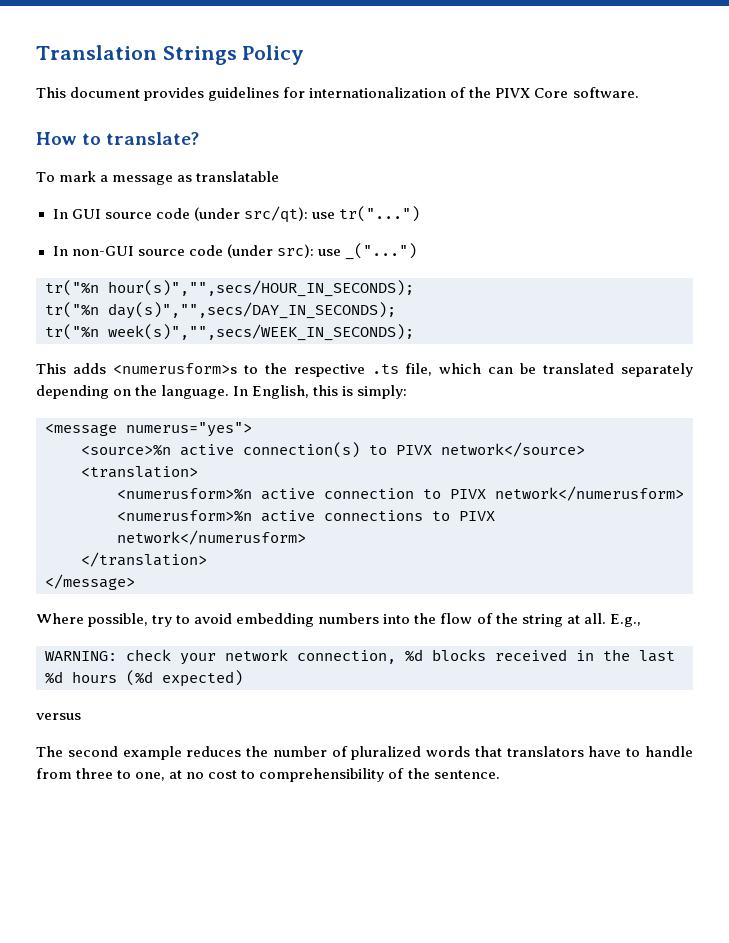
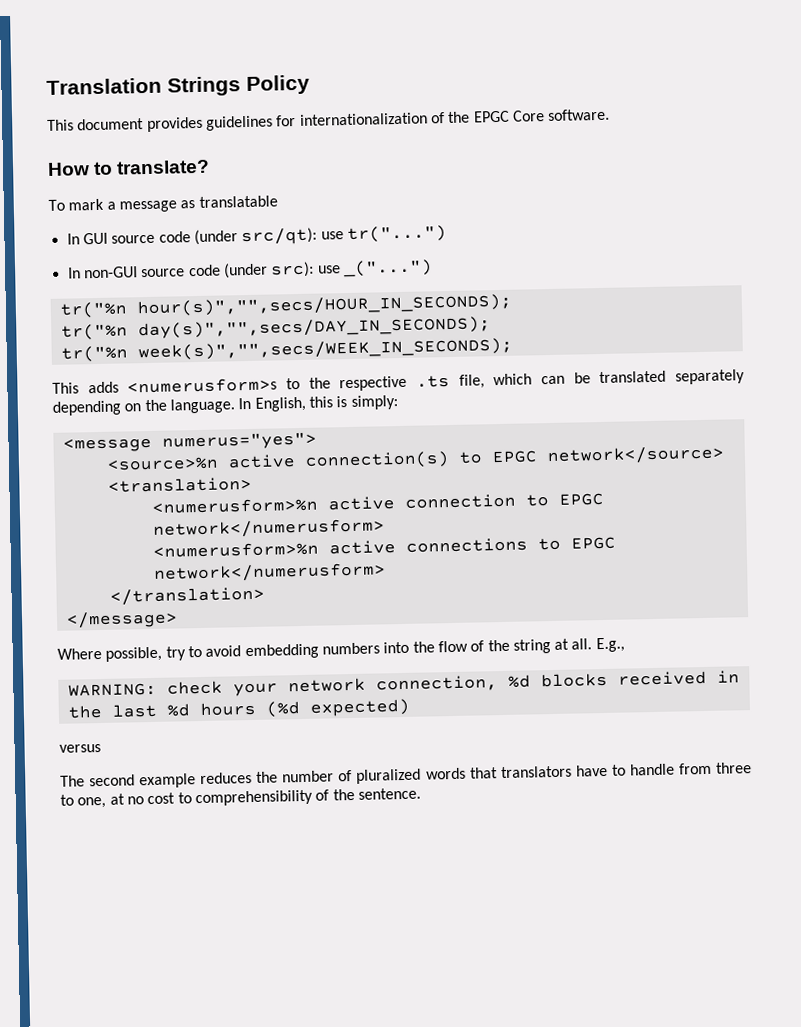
[495,88,531,98] PIVX -> [473,110,510,123] EPGC
[396,445,432,455] PIVX -> [491,450,538,464] EPGC
[450,489,486,499] PIVX -> [558,492,604,506] EPGC
[459,511,495,521] PIVX -> [570,536,616,550] EPGC

